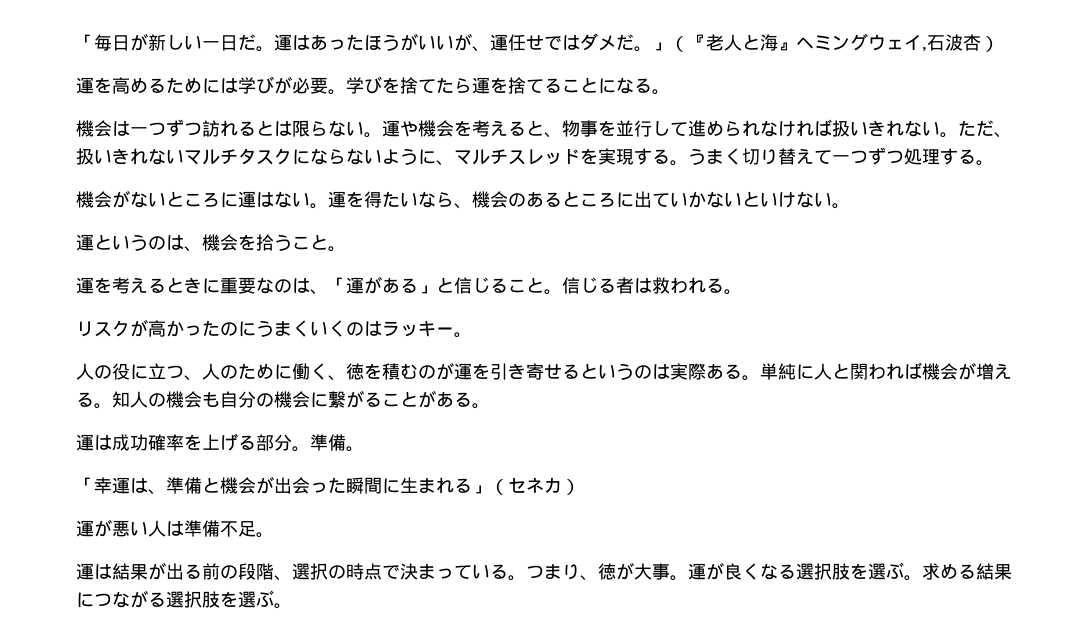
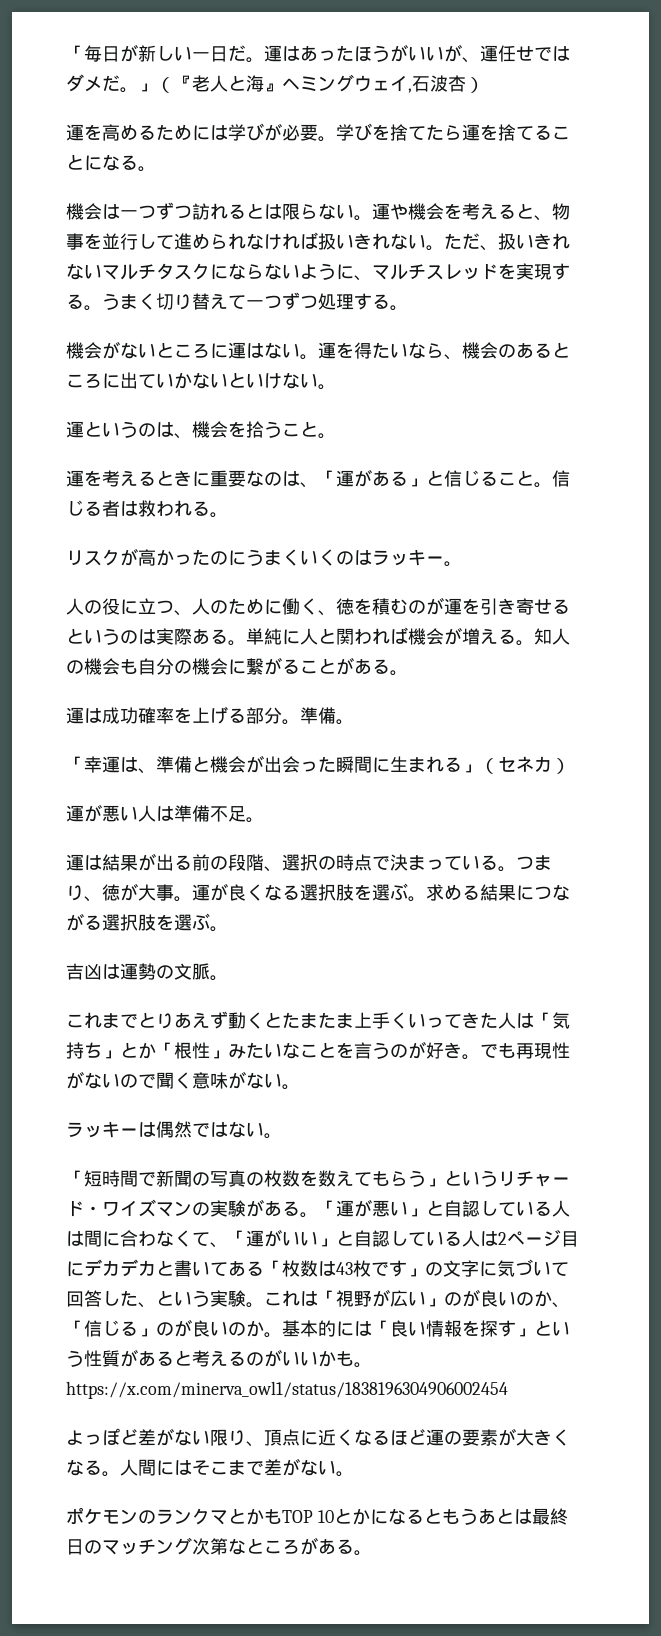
(292, 606) none -> [66,963,228,981] [66,1011,570,1029] [66,1041,570,1060] [66,1071,300,1090] [66,1121,282,1139] [66,1170,570,1187] [66,1199,570,1218] [66,1229,579,1248] [66,1259,569,1277] [66,1289,570,1308] [66,1319,570,1338] [66,1349,372,1368] [66,1381,508,1399] [66,1428,570,1447] [66,1458,354,1477] [66,1507,568,1525] [66,1537,372,1556] // 吉凶は運勢の文脈。 // これまでとりあえず動くとたまたま上手くいってきた人は「気持ち」とか「根性」みたいなことを言うのが好き。でも再現性がないので聞く意味がない。 // ラッキーは偶然ではない。 // 「短時間で新聞の写真の枚数を数えてもらう」というリチャード・ワイズマンの実験がある。「運が悪い」と自認している人は間に合わなくて、「運がいい」と自認している人は2ページ目にデカデカと書いてある「枚数は43枚です」の文字に気づいて回答した、という実験。これは「視野が広い」のが良いのか、「信じる」のが良いのか。基本的には「良い情報を探す」という性質があると考えるのがいいかも。https://x.com/minerva_owl1/status/1838196304906002454 // よっぽど差がない限り、頂点に近くなるほど運の要素が大きくなる。人間にはそこまで差がない。 // ポケモンのランクマとかもTOP 10とかになるともうあとは最終日のマッチング次第なところがある。

